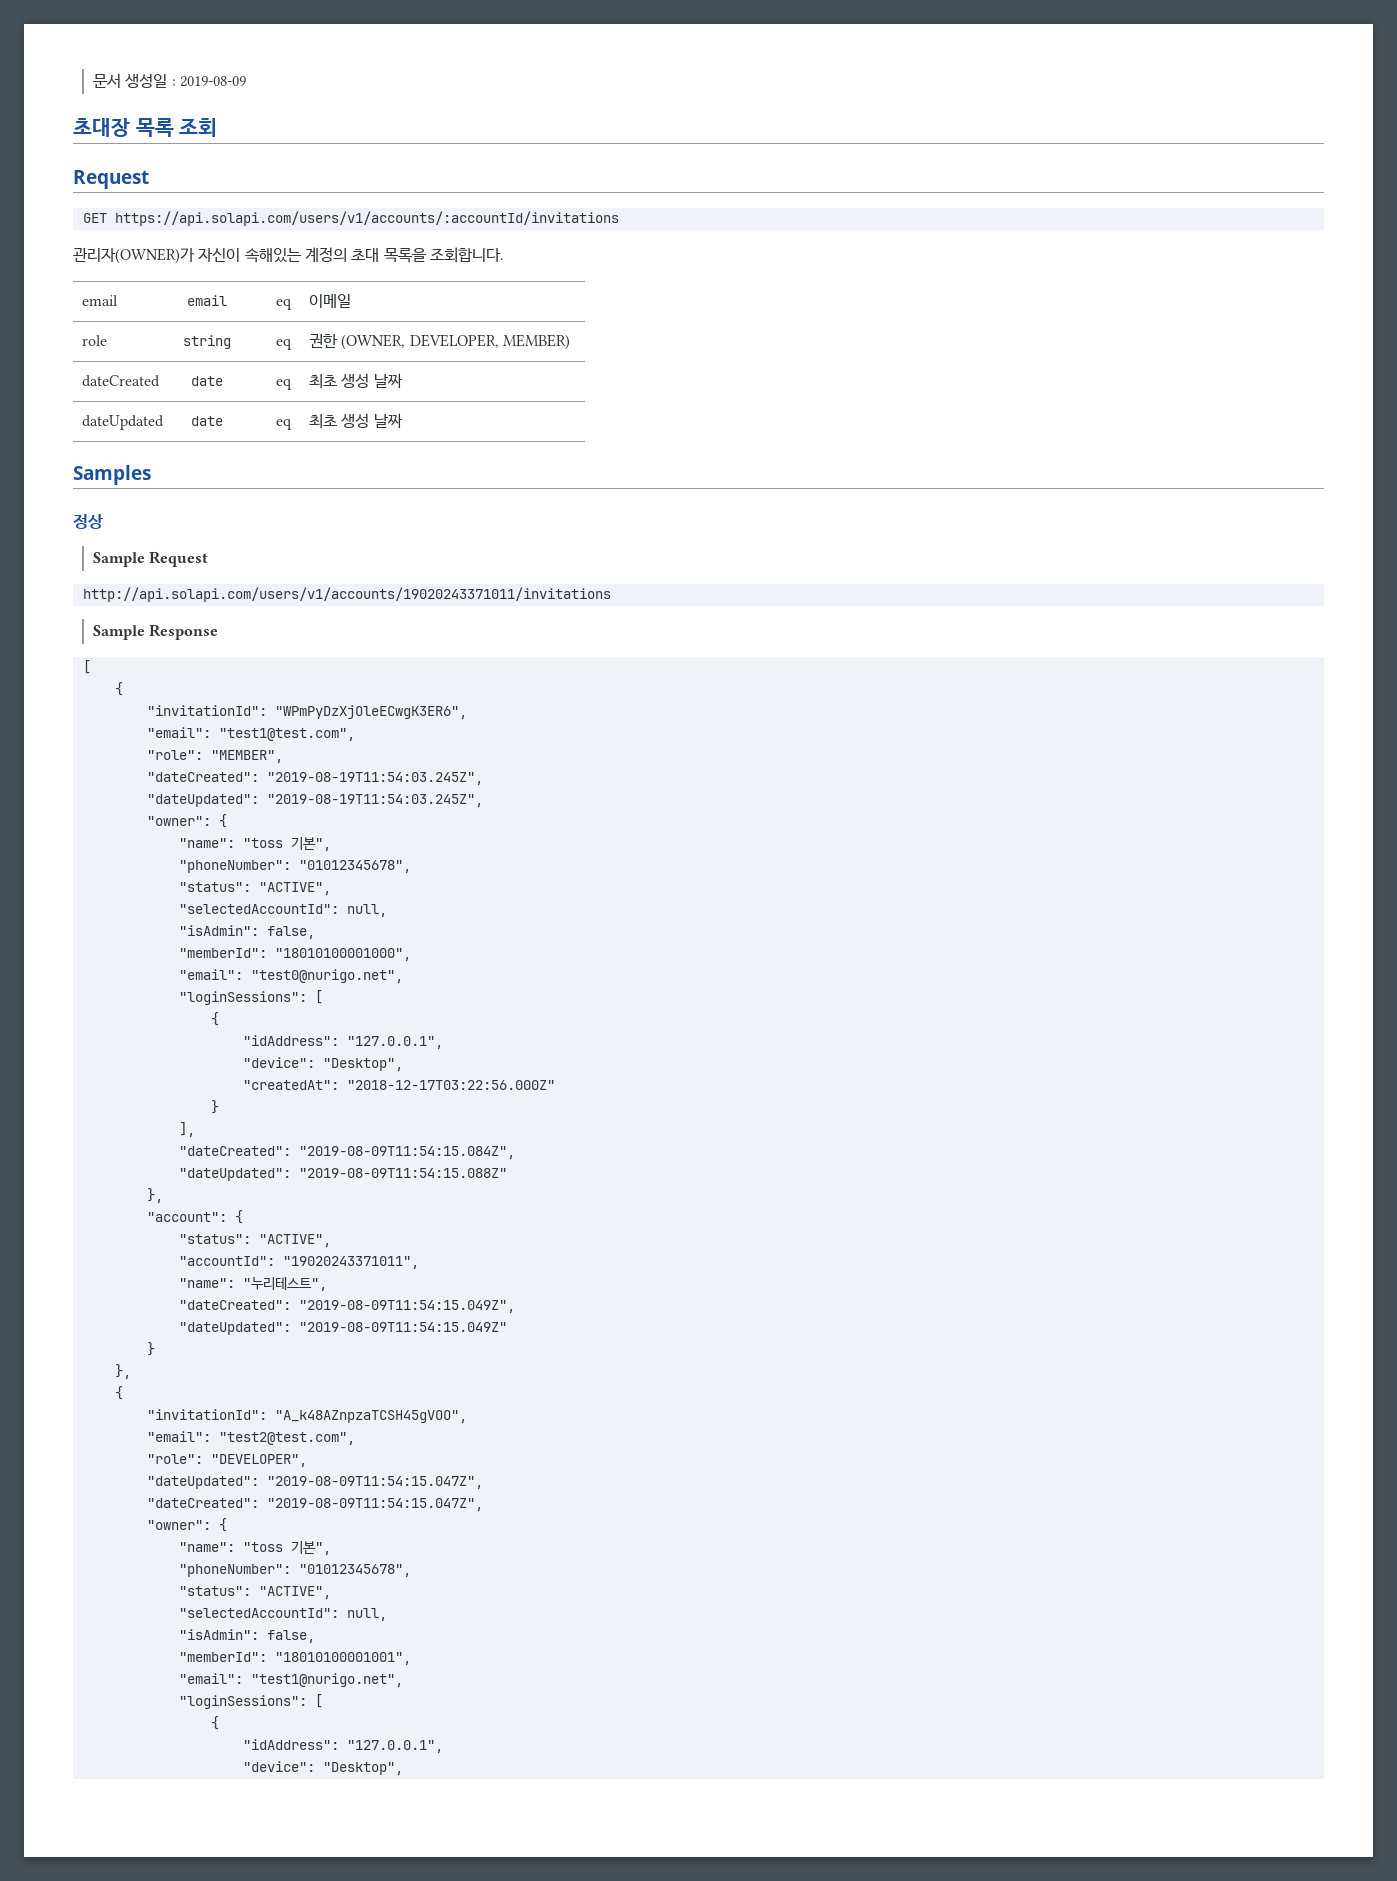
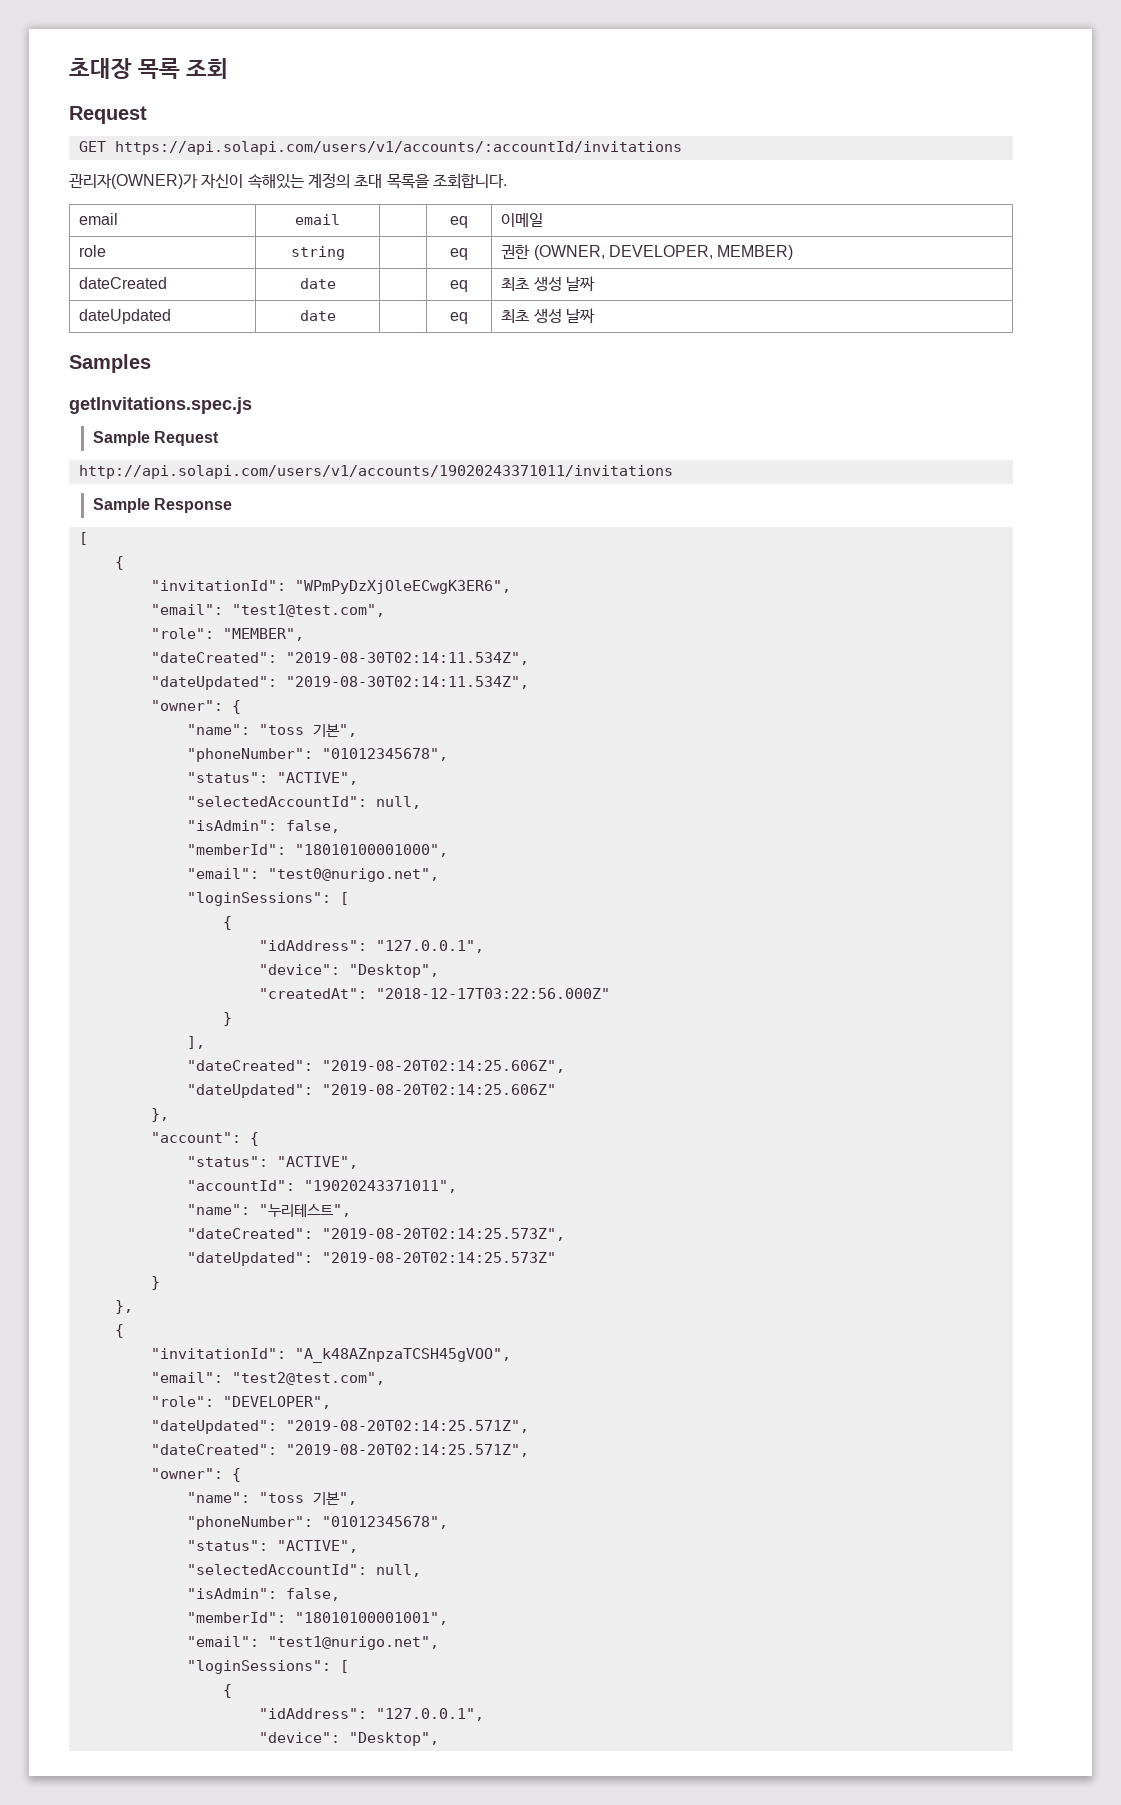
[92,73,246,88] 문서 생성일 : 2019-08-09 // -> (69, 68) none
[73,514,104,529] 정상 -> [69,397,252,414] getInvitations.spec.js
[266,772,483,785] [146,794,483,807] "2019-08-19T11:54:03.245Z", // "dateUpdated": "2019-08-19T11:54:03.245Z", -> [285,652,529,665] [150,676,529,690] "2019-08-30T02:14:11.534Z", // "dateUpdated": "2019-08-30T02:14:11.534Z",
[298,1146,515,1159] [178,1168,507,1181] "2019-08-09T11:54:15.084Z", // "dateUpdated": "2019-08-09T11:54:15.088Z" -> [321,1060,565,1073] [186,1084,556,1098] "2019-08-20T02:14:25.606Z", // "dateUpdated": "2019-08-20T02:14:25.606Z"
[298,1300,515,1313] [178,1322,507,1335] "2019-08-09T11:54:15.049Z", // "dateUpdated": "2019-08-09T11:54:15.049Z" -> [321,1228,565,1241] [186,1252,556,1266] "2019-08-20T02:14:25.573Z", // "dateUpdated": "2019-08-20T02:14:25.573Z"
[266,1476,483,1489] [146,1498,483,1511] "2019-08-09T11:54:15.047Z", // "dateCreated": "2019-08-09T11:54:15.047Z", -> [285,1420,529,1433] [150,1444,529,1457] "2019-08-20T02:14:25.571Z", // "dateCreated": "2019-08-20T02:14:25.571Z",

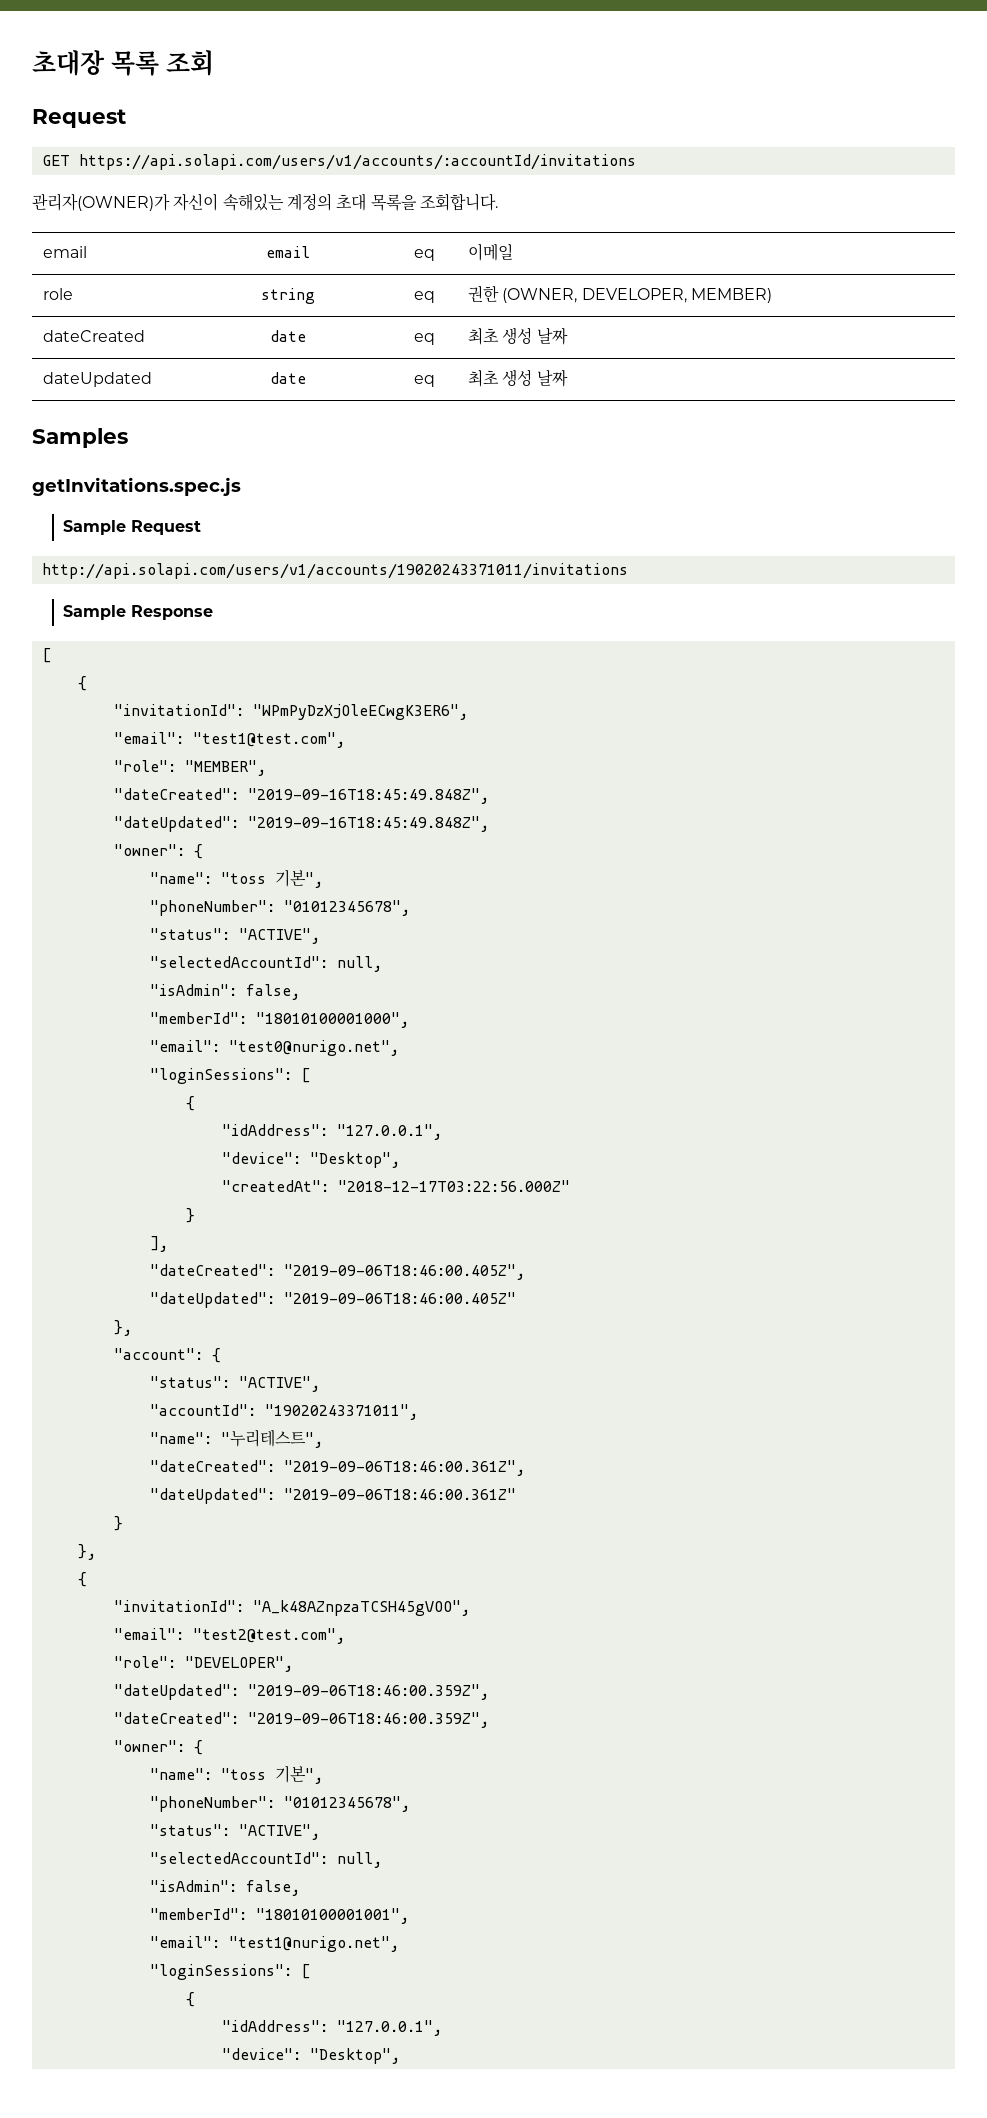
[285,652,529,665] [150,676,529,690] "2019-08-30T02:14:11.534Z", // "dateUpdated": "2019-08-30T02:14:11.534Z", -> [247,788,489,804] [113,816,489,832] "2019-09-16T18:45:49.848Z", // "dateUpdated": "2019-09-16T18:45:49.848Z",
[321,1060,565,1073] [186,1084,556,1098] "2019-08-20T02:14:25.606Z", // "dateUpdated": "2019-08-20T02:14:25.606Z" -> [283,1264,525,1280] [149,1292,516,1308] "2019-09-06T18:46:00.405Z", // "dateUpdated": "2019-09-06T18:46:00.405Z"
[321,1228,565,1241] [186,1252,556,1266] "2019-08-20T02:14:25.573Z", // "dateUpdated": "2019-08-20T02:14:25.573Z" -> [283,1460,525,1476] [149,1488,516,1504] "2019-09-06T18:46:00.361Z", // "dateUpdated": "2019-09-06T18:46:00.361Z"
[285,1420,529,1433] [150,1444,529,1457] "2019-08-20T02:14:25.571Z", // "dateCreated": "2019-08-20T02:14:25.571Z", -> [247,1684,489,1700] [113,1712,489,1728] "2019-09-06T18:46:00.359Z", // "dateCreated": "2019-09-06T18:46:00.359Z",

